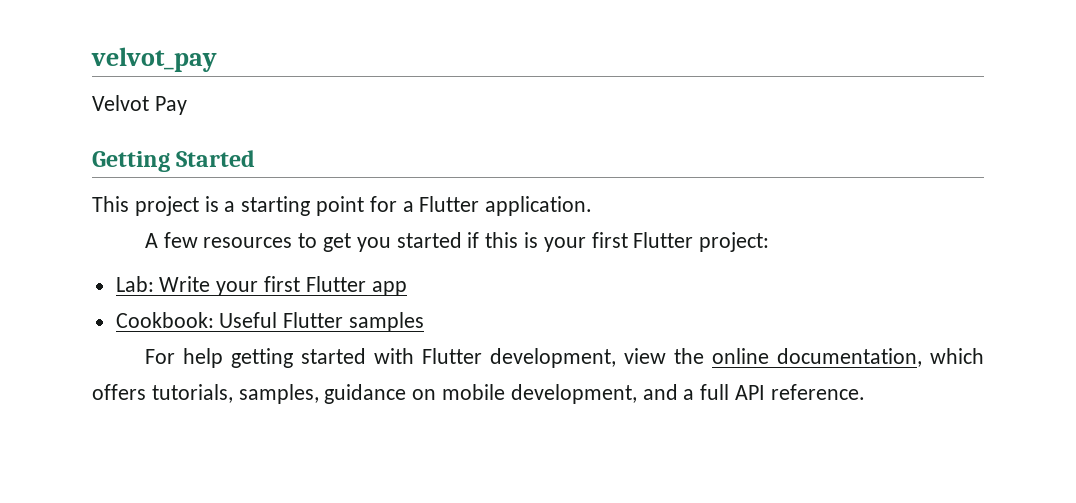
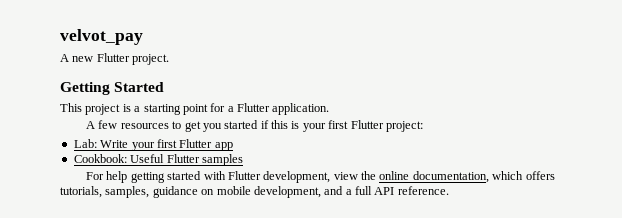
[92,95,187,115] Velvot Pay -> [60,53,170,65] A new Flutter project.

